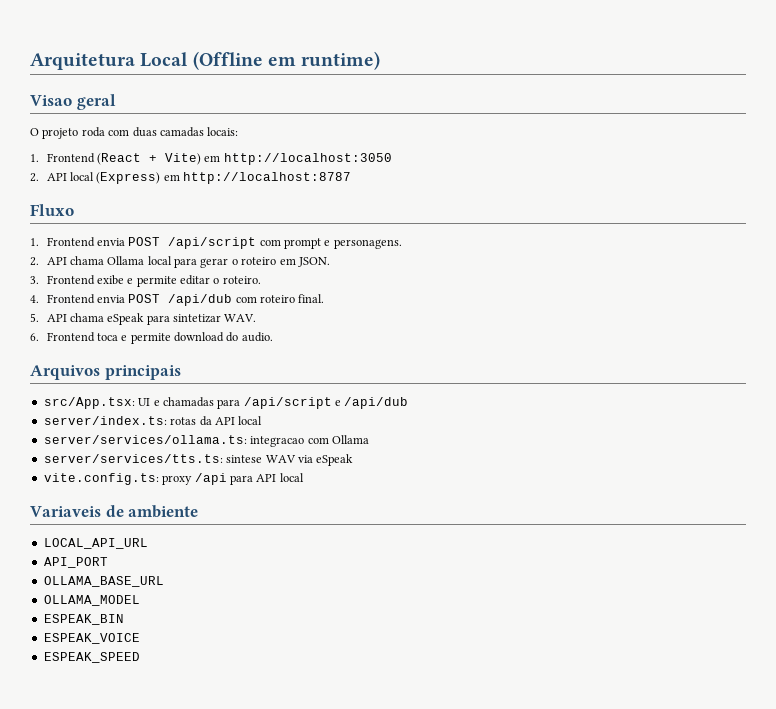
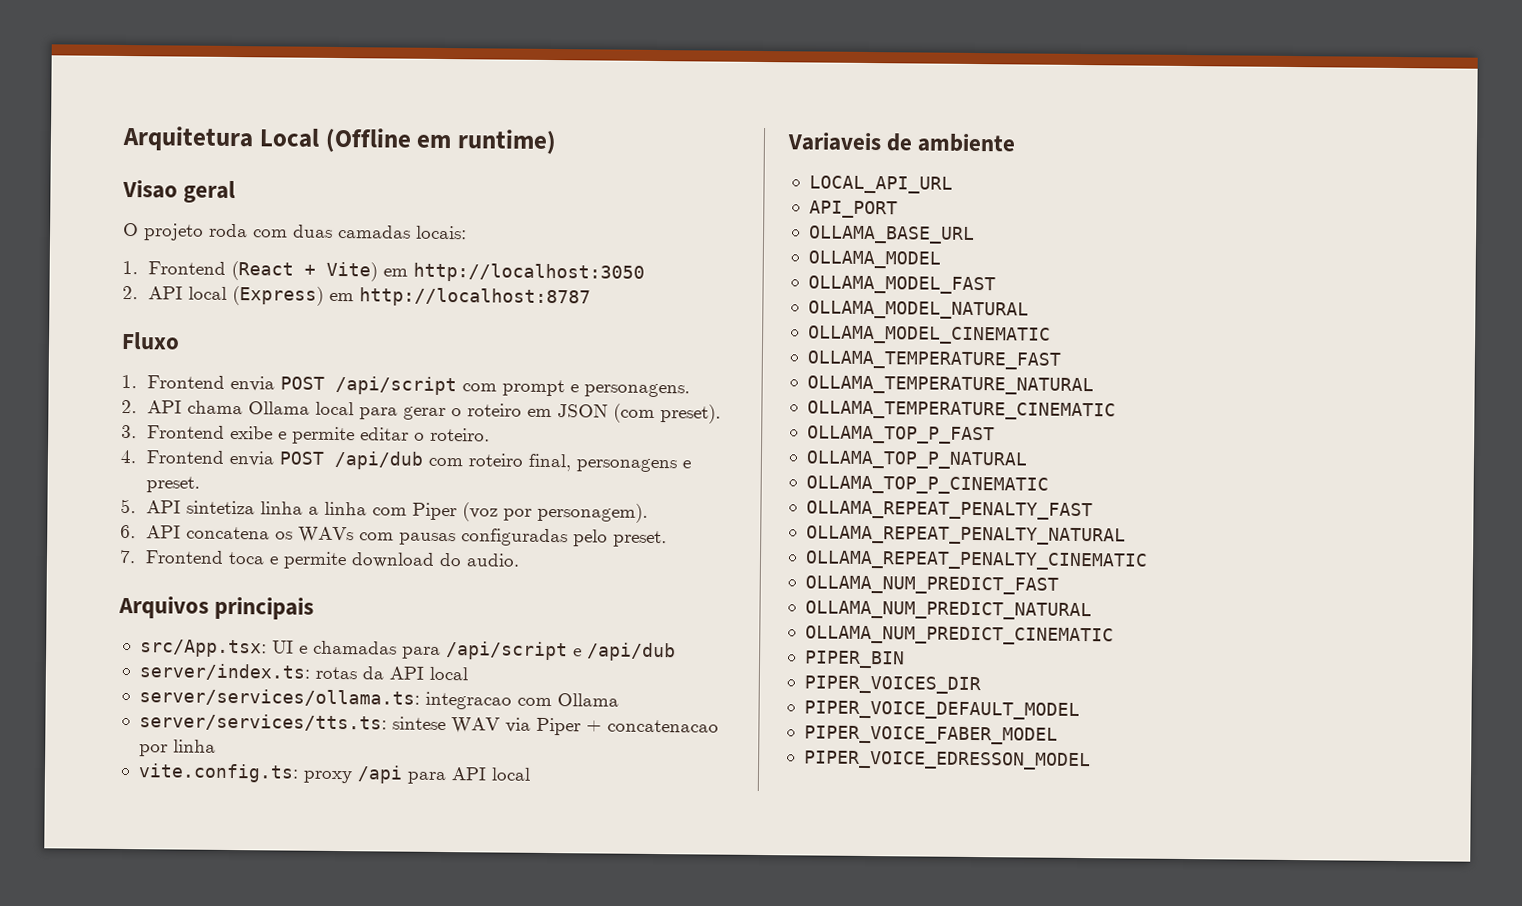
[297,257,330,267] JSON. -> [556,403,721,424] JSON (com preset).
[298,294,325,303] [30,313,257,325] [30,333,39,341] final. // 5. API chama eSpeak para sintetizar WAV. // 6. -> [527,453,691,473] [145,476,200,493] [120,498,648,523] [120,524,667,548] [119,549,136,564] final, personagens e preset. // 5. API sintetiza linha a linha com Piper (voz por personagem). // 6. API concatena os WAVs com pausas configuradas pelo preset. // 7.
[316,454,354,466] eSpeak -> [535,717,719,736] [138,739,216,757] Piper + concatenacao por linha
[43,614,124,625] [43,633,140,644] [43,652,140,663] ESPEAK_BIN // ESPEAK_VOICE // ESPEAK_SPEED -> [807,275,996,295] [807,300,1029,320] [807,325,1051,345] [806,350,1061,370] [806,375,1094,396] [806,400,1116,421] [806,425,995,445] [805,450,1028,470] [805,475,1049,495] [805,500,1093,521] [805,525,1126,546] [804,550,1148,571] [804,575,1059,595] [804,600,1092,621] [804,625,1114,646] [803,650,905,669] [803,675,981,695] [803,700,1080,721] [803,725,1058,745] [803,750,1091,771] OLLAMA_MODEL_FAST // OLLAMA_MODEL_NATURAL // OLLAMA_MODEL_CINEMATIC // OLLAMA_TEMPERATURE_FAST // OLLAMA_TEMPERATURE_NATURAL // OLLAMA_TEMPERATURE_CINEMATIC // OLLAMA_TOP_P_FAST // OLLAMA_TOP_P_NATURAL // OLLAMA_TOP_P_CINEMATIC // OLLAMA_REPEAT_PENALTY_FAST // OLLAMA_REPEAT_PENALTY_NATURAL // OLLAMA_REPEAT_PENALTY_CINEMATIC // OLLAMA_NUM_PREDICT_FAST // OLLAMA_NUM_PREDICT_NATURAL // OLLAMA_NUM_PREDICT_CINEMATIC // PIPER_BIN // PIPER_VOICES_DIR // PIPER_VOICE_DEFAULT_MODEL // PIPER_VOICE_FABER_MODEL // PIPER_VOICE_EDRESSON_MODEL

